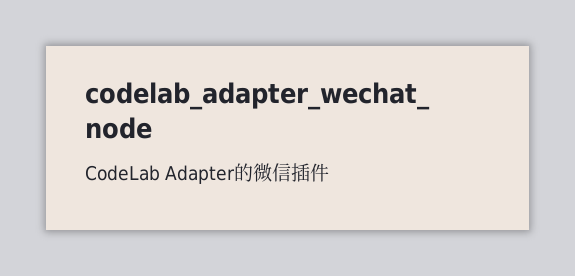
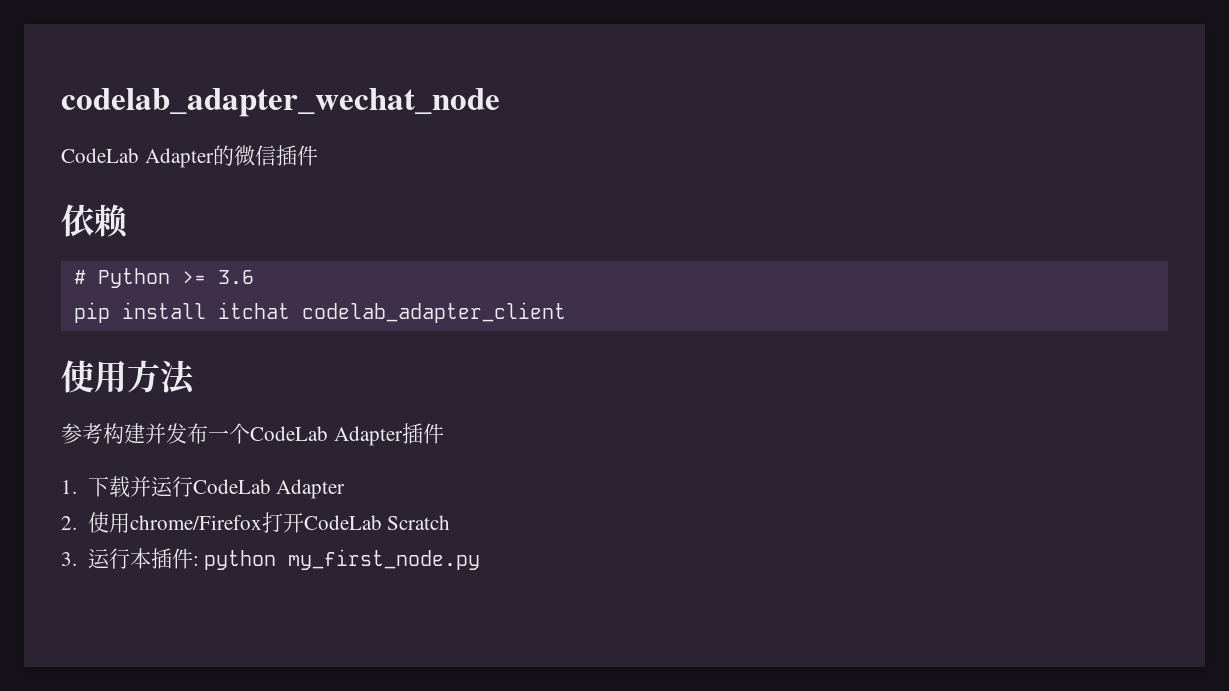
(330, 172) none -> [61,204,129,238] [73,268,254,288] [73,302,566,323] [61,360,196,395] [61,423,444,446] [61,476,346,499] [61,512,451,533] [61,548,481,570] // 依赖 // # Python >= 3.6 // pip install itchat codelab_adapter_client // 使用方法 // 参考构建并发布一个CodeLab Adapter插件 // 1.下载并运行CodeLab Adapter // 2.使用chrome/Firefox打开CodeLab Scratch // 3.运行本插件: python my_first_node.py

